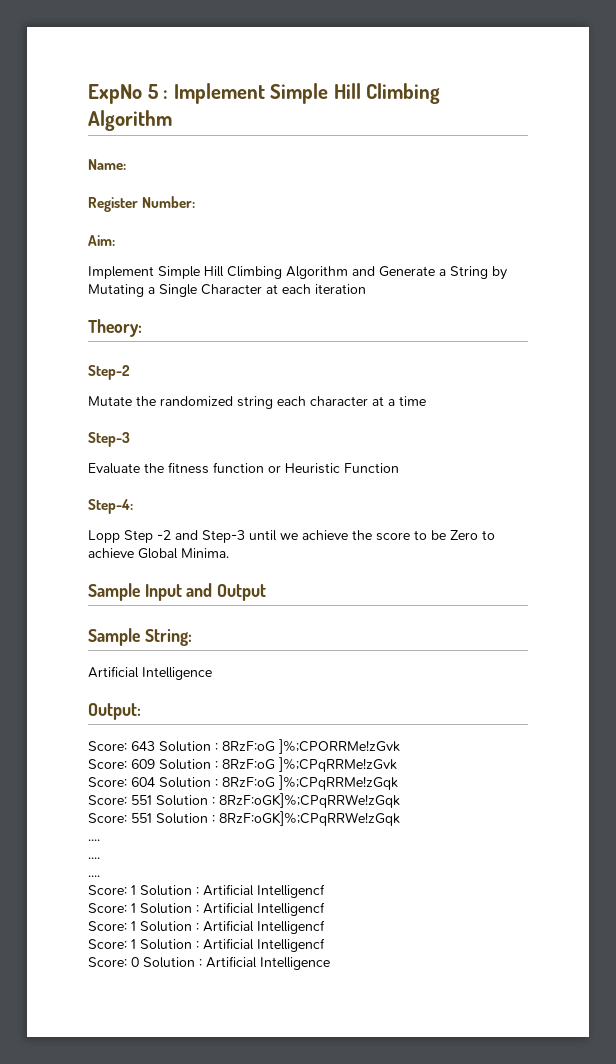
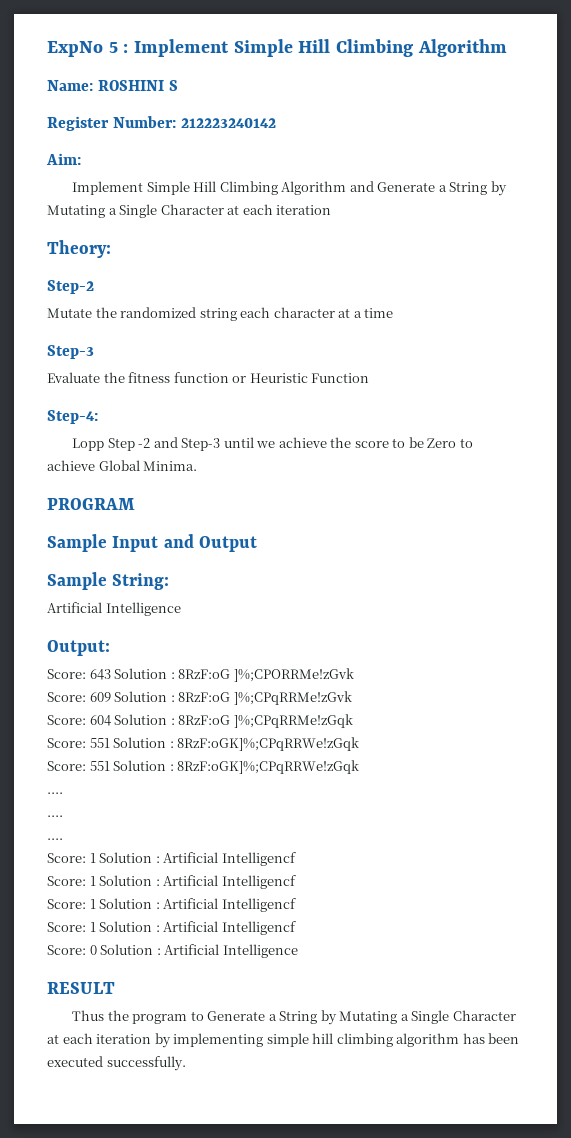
(126, 164) none -> [97,80,178,91] ROSHINI S
(196, 202) none -> [180,118,276,128] 212223240142
(229, 553) none -> [47,498,135,510] // PROGRAM
(330, 963) none -> [47,982,115,994] [72,1010,516,1025] [47,1033,520,1048] [47,1056,186,1071] // RESULT // Thus the program to Generate a String by Mutating a Single Character at each iteration by implementing simple hill climbing algorithm has been executed successfully.

